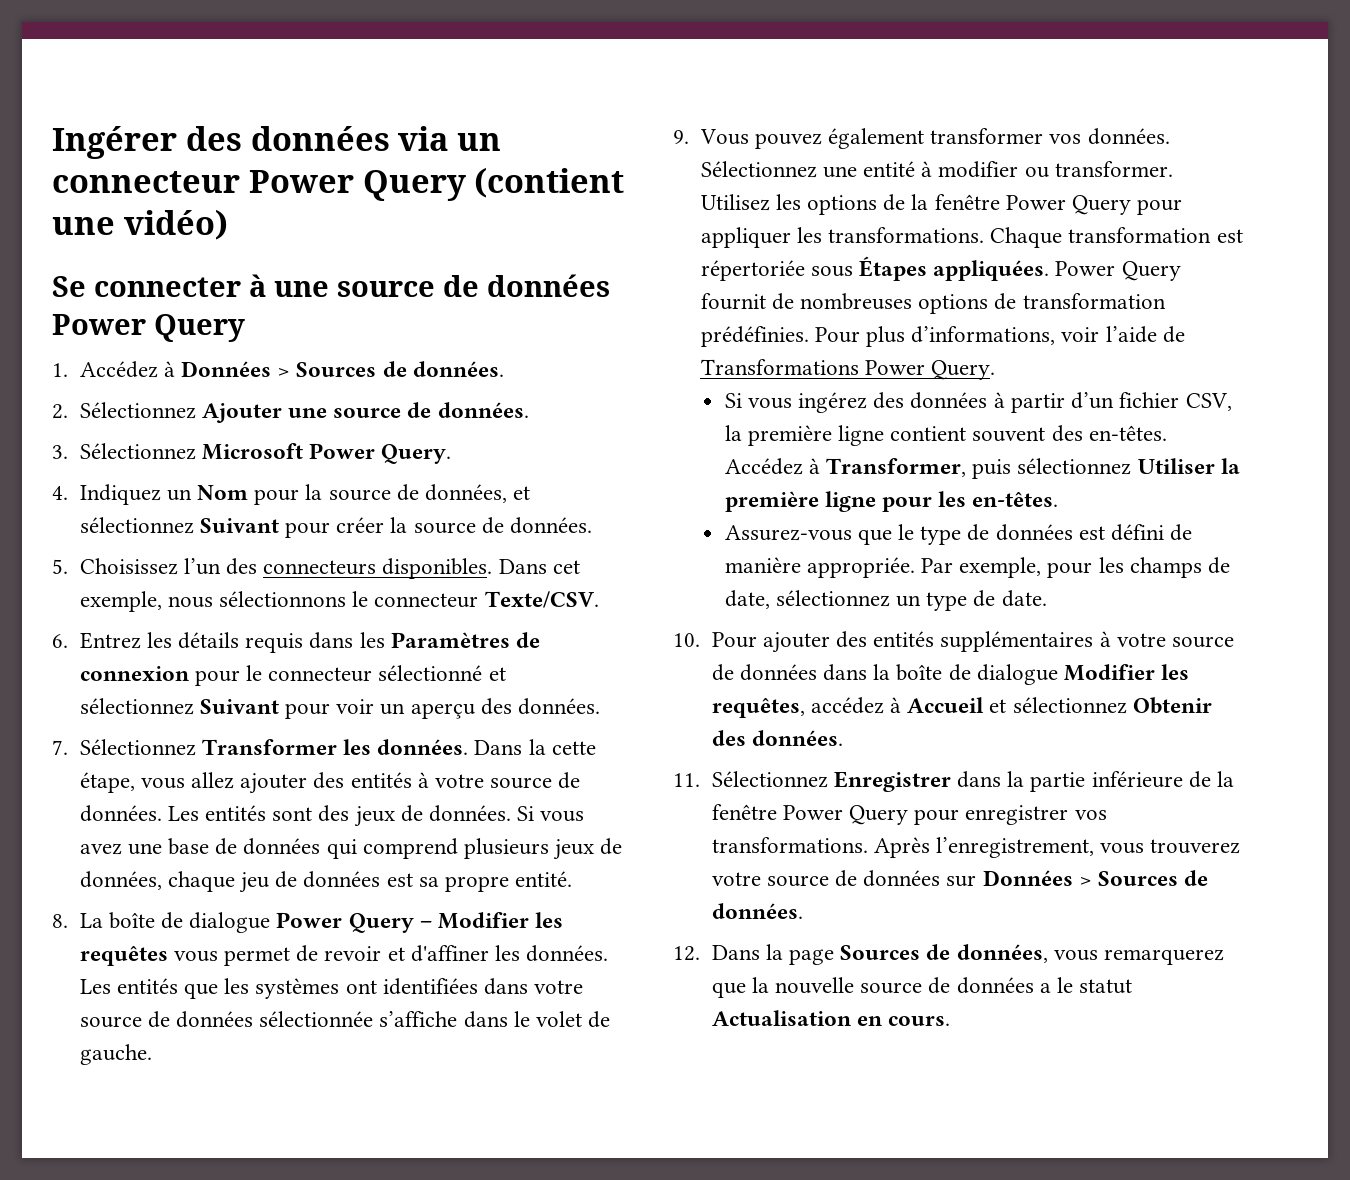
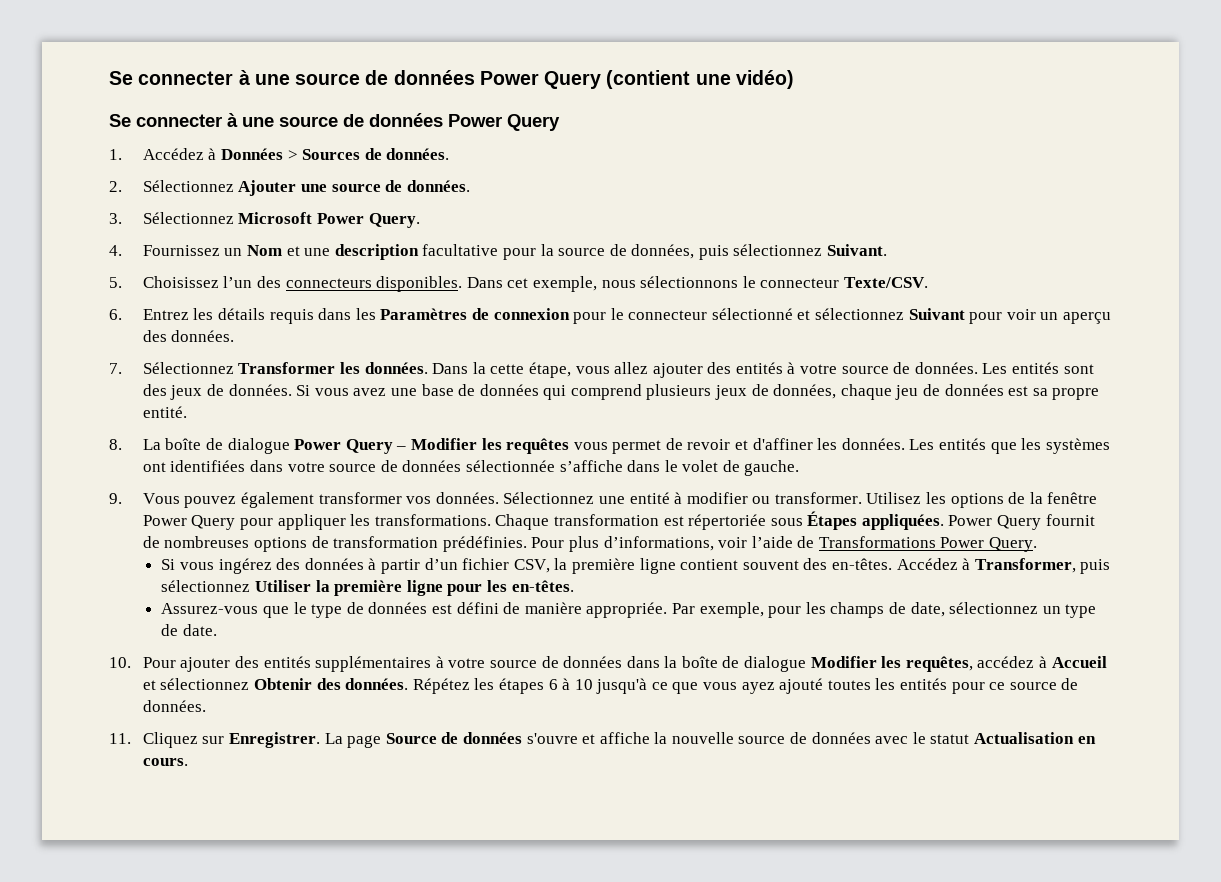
[52,126,502,159] [52,171,240,193] Ingérer des données via un connecteur -> [109,70,475,85] Se connecter à une source de données
[79,484,161,505] Indiquez -> [142,245,220,256] Fournissez
(248, 492) none -> [286,244,499,260] et une description facultative
[513,486,531,500] [79,517,592,538] et sélectionnez Suivant pour créer la source de données. -> [698,244,888,260] puis sélectionnez Suivant.
[673,771,1234,792] [711,804,1107,825] [711,837,1241,858] [711,870,1209,887] [711,903,803,919] [673,944,1224,965] [711,982,746,998] // 11. Sélectionnez Enregistrer dans la partie inférieure de la fenêtre Power Query pour enregistrer vos transformations. Après l’enregistrement, vous trouverez votre source de données sur Données > Sources de données. // 12. Dans la page Sources de données, vous remarquerez que -> [412,678,1079,694] [142,700,206,712] [109,732,650,748] Répétez les étapes 6 à 10 jusqu'à ce que vous ayez ajouté toutes les entités pour ce source de données. // 11. Cliquez sur Enregistrer. La page Source de données s'ouvre et affiche
[1039,983,1051,993] a -> [875,736,909,744] avec

